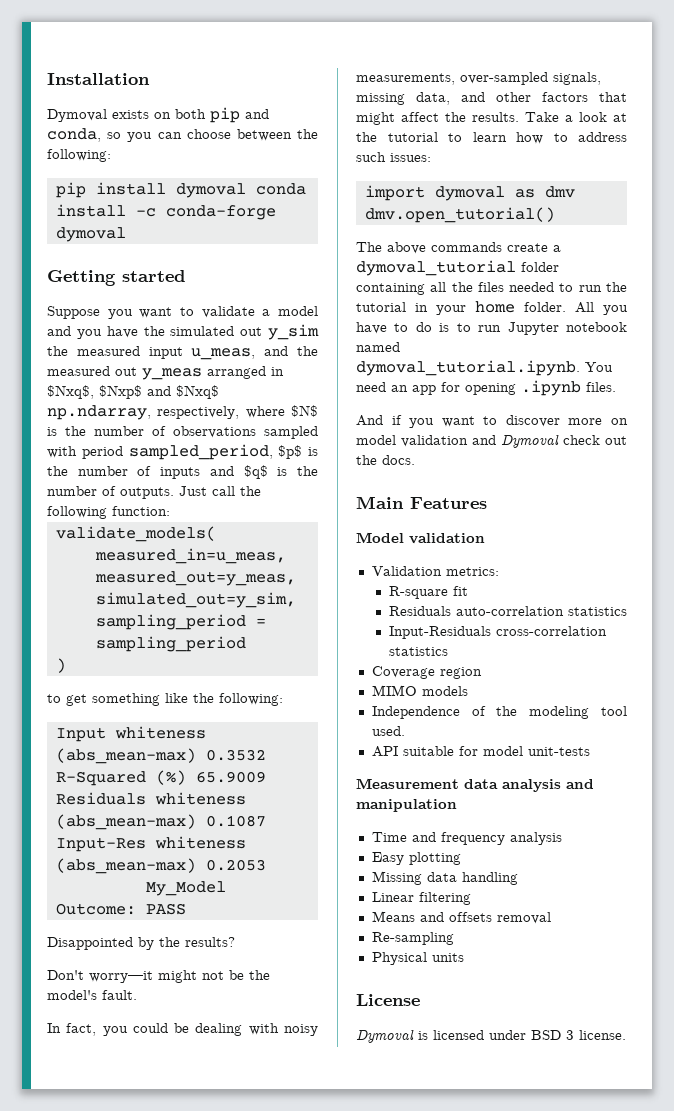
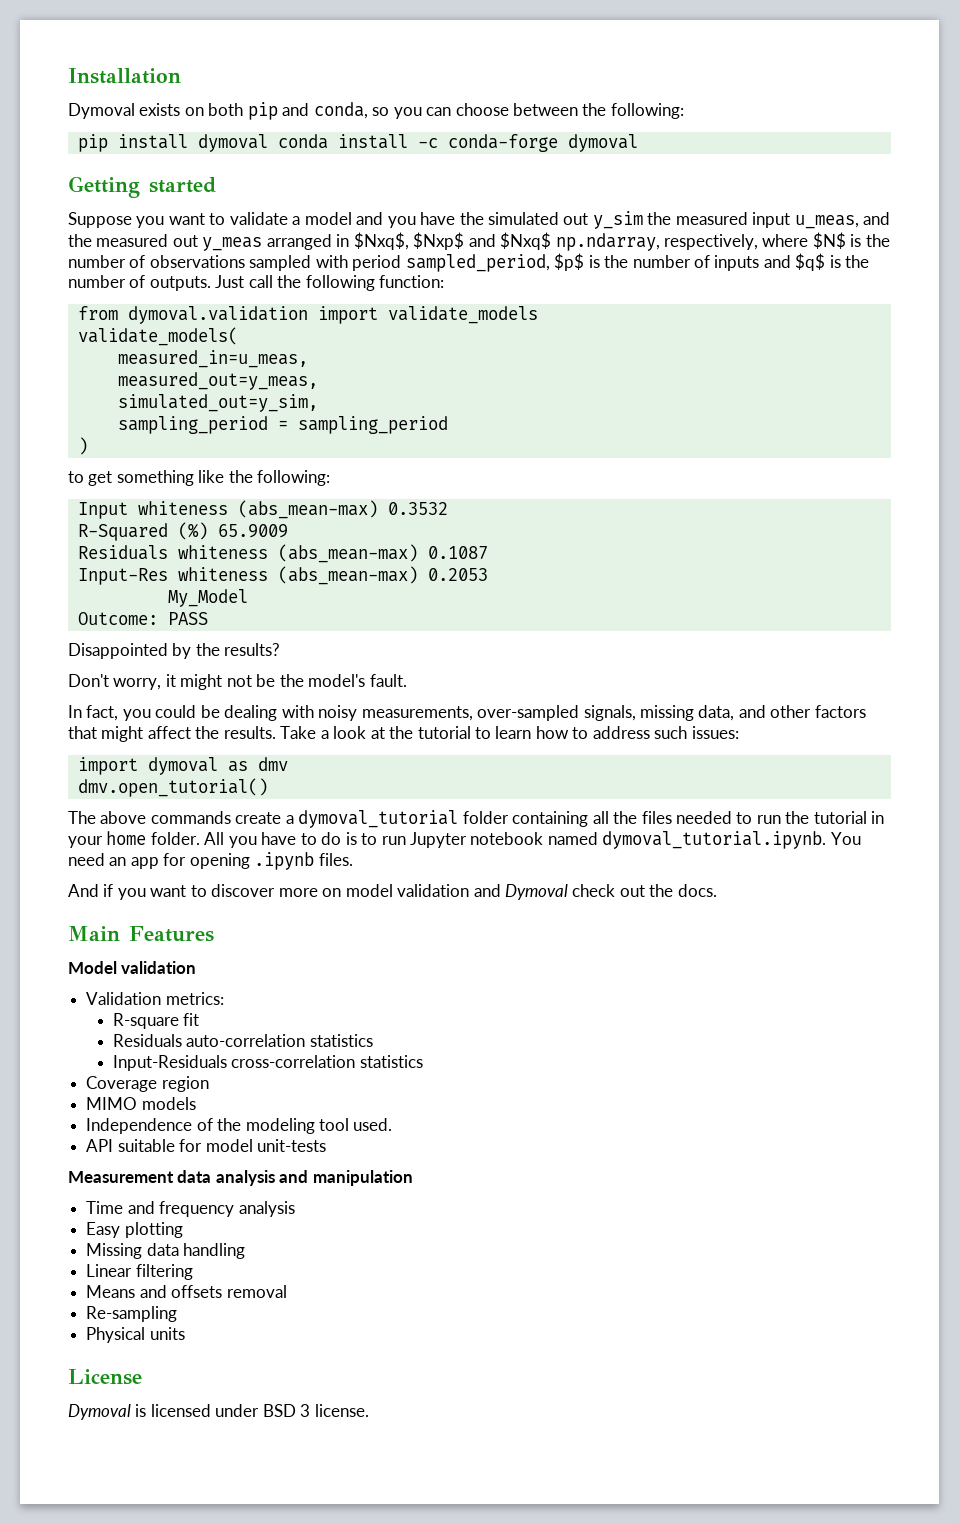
(170, 511) none -> [77,306,538,324] // from dymoval.validation import validate_models
[89,971,153,983] worry—it -> [113,674,176,690] worry, it

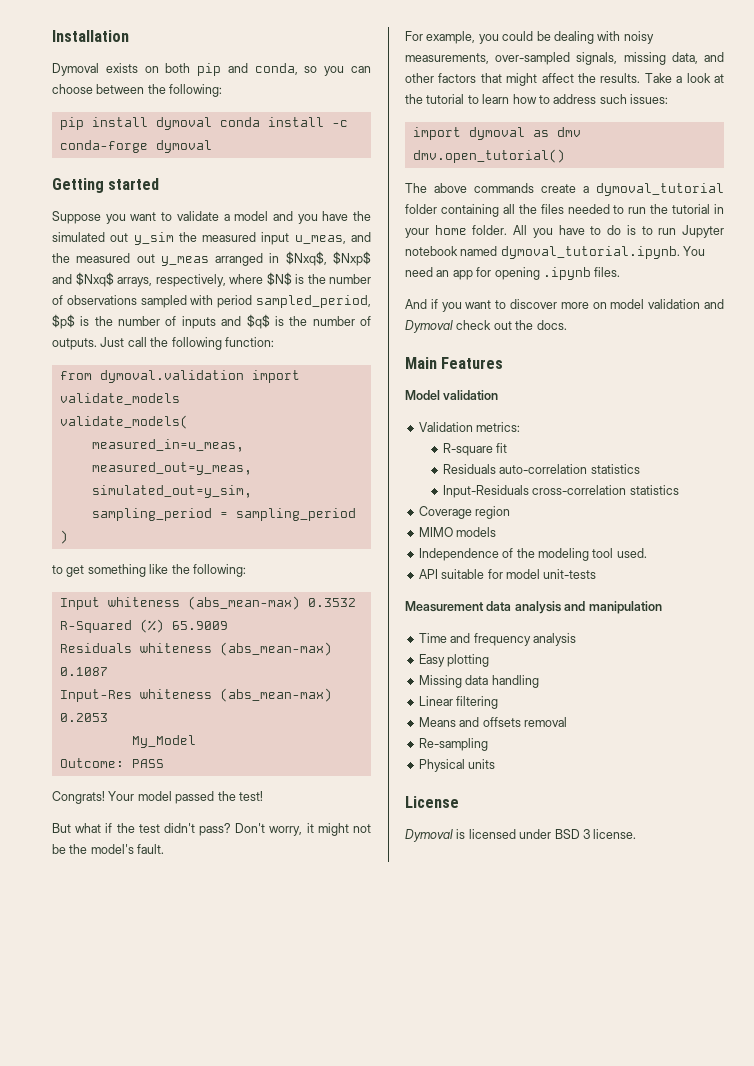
[555,233,660,251] np.ndarray, -> [117,277,152,287] arrays,
[68,643,281,659] Disappointed by the results? // -> [52,791,263,804] [52,823,232,836] Congrats! Your model passed the test! // But what if the test didn't pass?
[68,705,119,721] In fact, -> [405,31,476,44] For example,

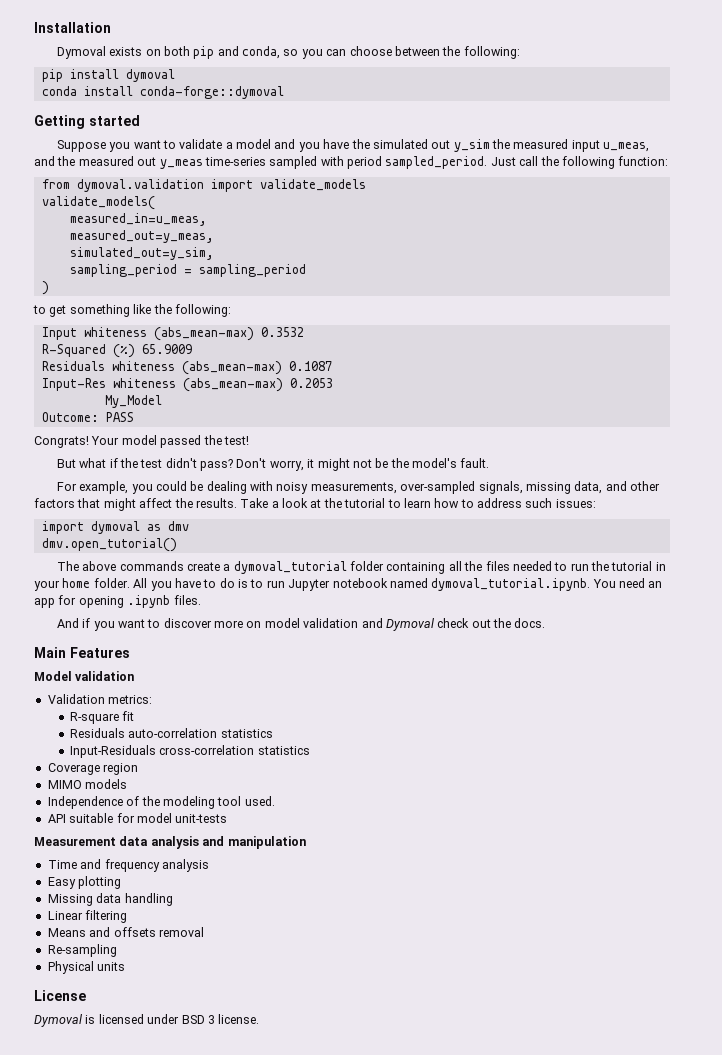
(212, 123) none -> (175, 75) //
[331,120,348,127] [59,140,212,153] -c conda-forge dymoval -> [139,86,284,99] conda-forge::dymoval
[215,251,371,266] [52,272,371,287] [52,295,371,308] [52,314,372,329] [52,338,97,350] arranged in $Nxq$, $Nxp$ and $Nxq$ arrays, respectively, where $N$ is the number of observations sampled with period sampled_period, $p$ is the number of inputs and $q$ is the number of outputs. -> [204,156,488,169] time-series sampled with period sampled_period.

